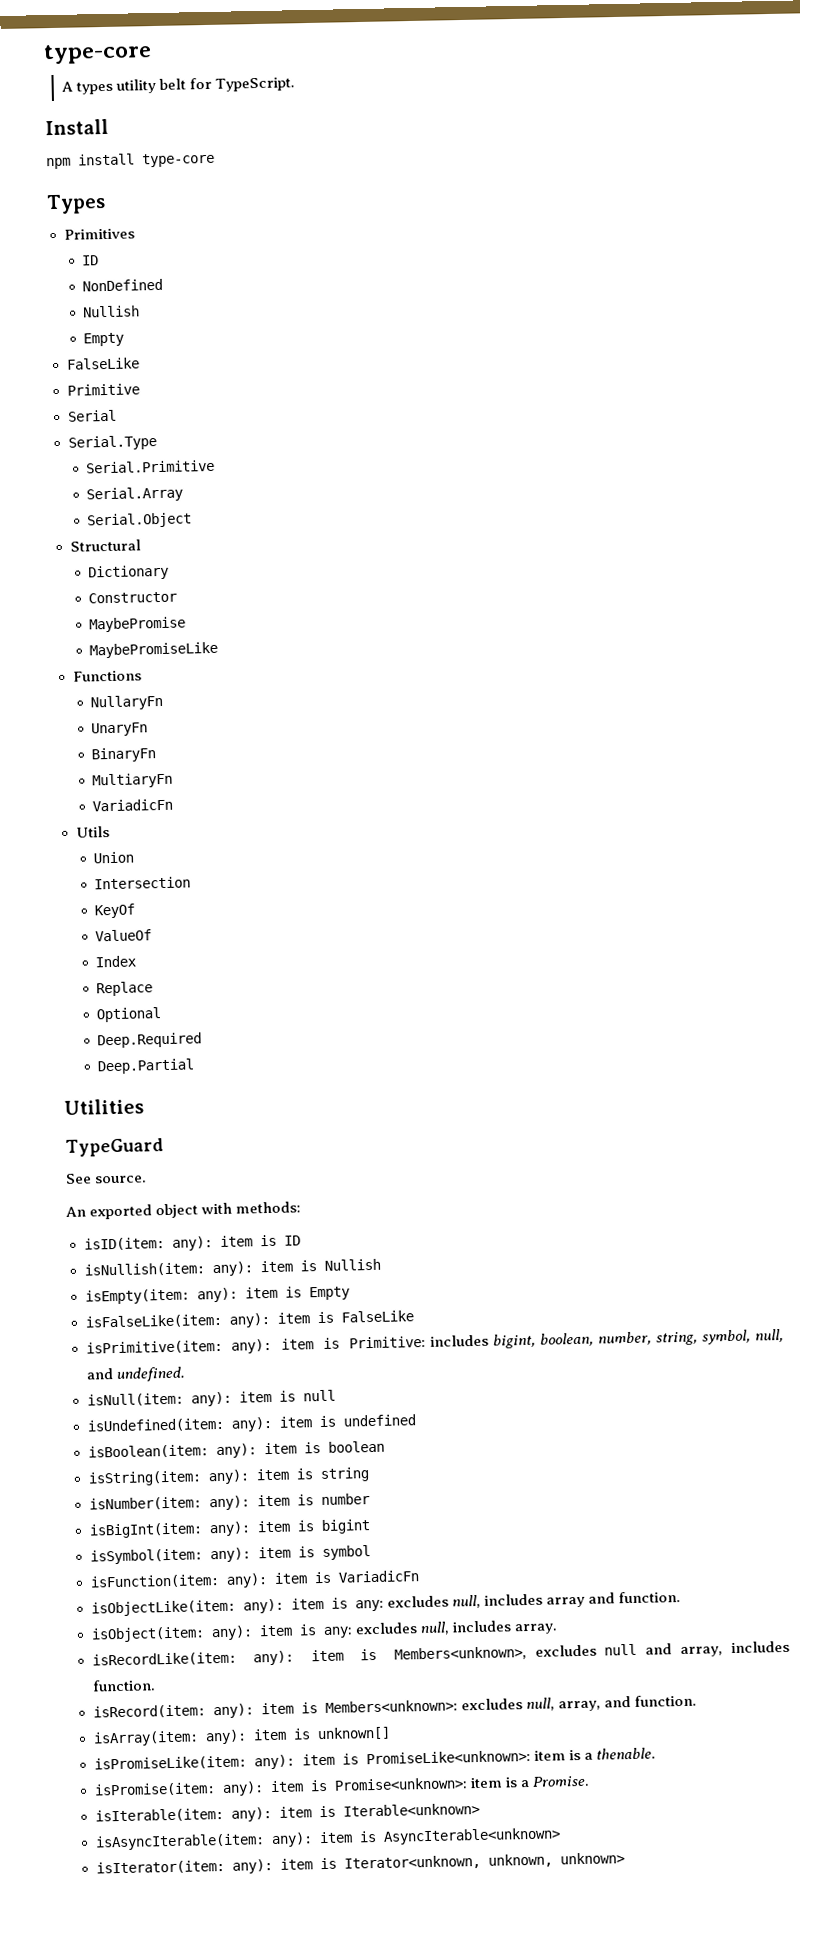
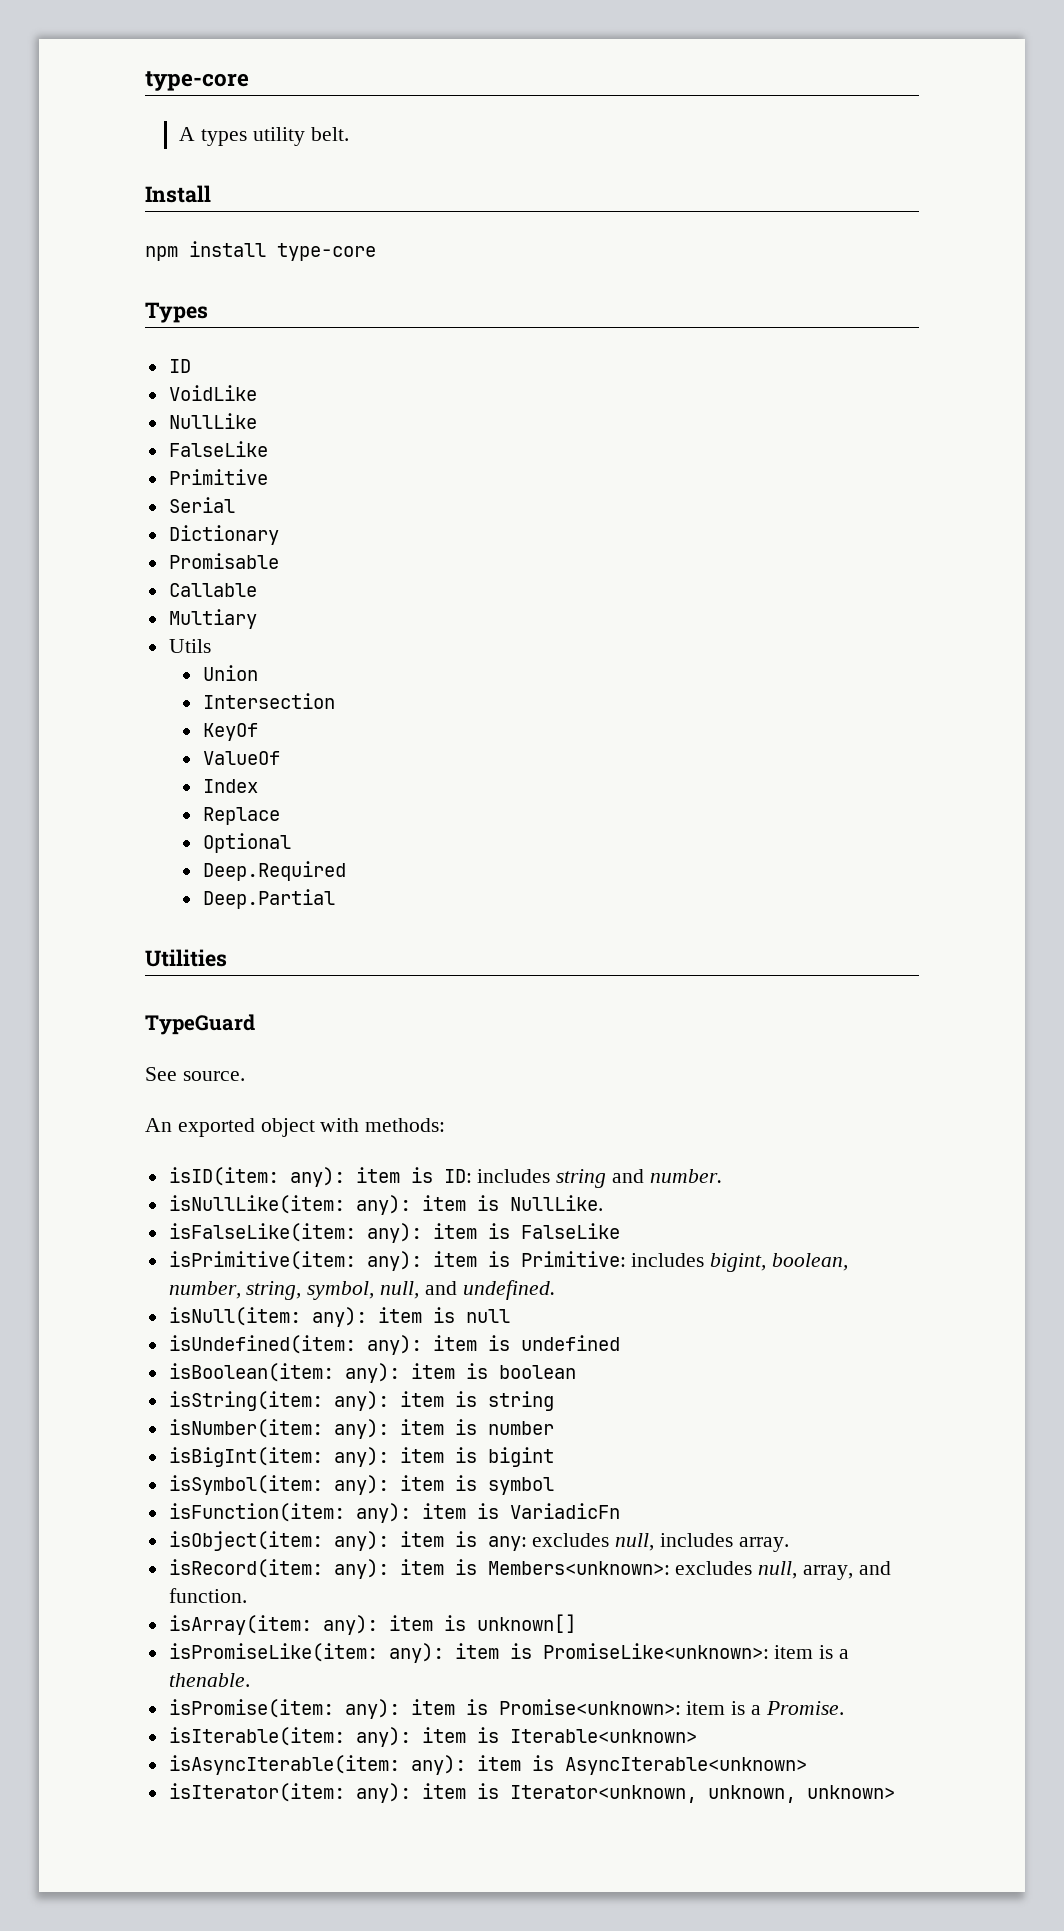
[158,77,295,92] belt for TypeScript. -> [310,127,349,141] belt.
[63,228,135,240] [81,255,100,266] [82,278,164,292] [82,305,141,318] [83,332,125,347] // Primitives // ID // NonDefined // Nullish // Empty -> [168,359,191,373] [168,385,257,401] [168,413,257,429] // ID // VoidLike // NullLike
[67,435,157,451] [86,459,216,474] [86,486,184,503] [87,512,193,529] [69,539,141,552] [88,564,170,581] [88,591,178,604] [89,616,187,633] [89,641,219,659] [72,670,142,682] [90,694,164,711] [91,722,149,737] [91,747,157,763] [92,772,174,789] [92,798,174,812] Serial.Type // Serial.Primitive // Serial.Array // Serial.Object // Structural // Dictionary // Constructor // MaybePromise // MaybePromiseLike // Functions // NullaryFn // UnaryFn // BinaryFn // MultiaryFn // VariadicFn -> [168,525,279,545] [168,553,279,569] [168,583,257,597] [168,609,257,629] Dictionary // Promisable // Callable // Multiary
[283,1235,301,1246] [83,1258,381,1277] [84,1286,350,1305] ID // isNullish(item: any): item is Nullish // isEmpty(item: any): item is Empty -> [443,1169,722,1188] [168,1195,603,1215] ID: includes string and number. // isNullLike(item: any): item is NullLike.
[90,1591,681,1617] // isObjectLike(item: any): item is any: excludes null, includes array and function. -> (620, 1511) none
[91,1640,790,1667] [91,1679,156,1692] // isRecordLike(item: any): item is Members<unknown>, excludes null and array, includes function. -> (789, 1544) none

